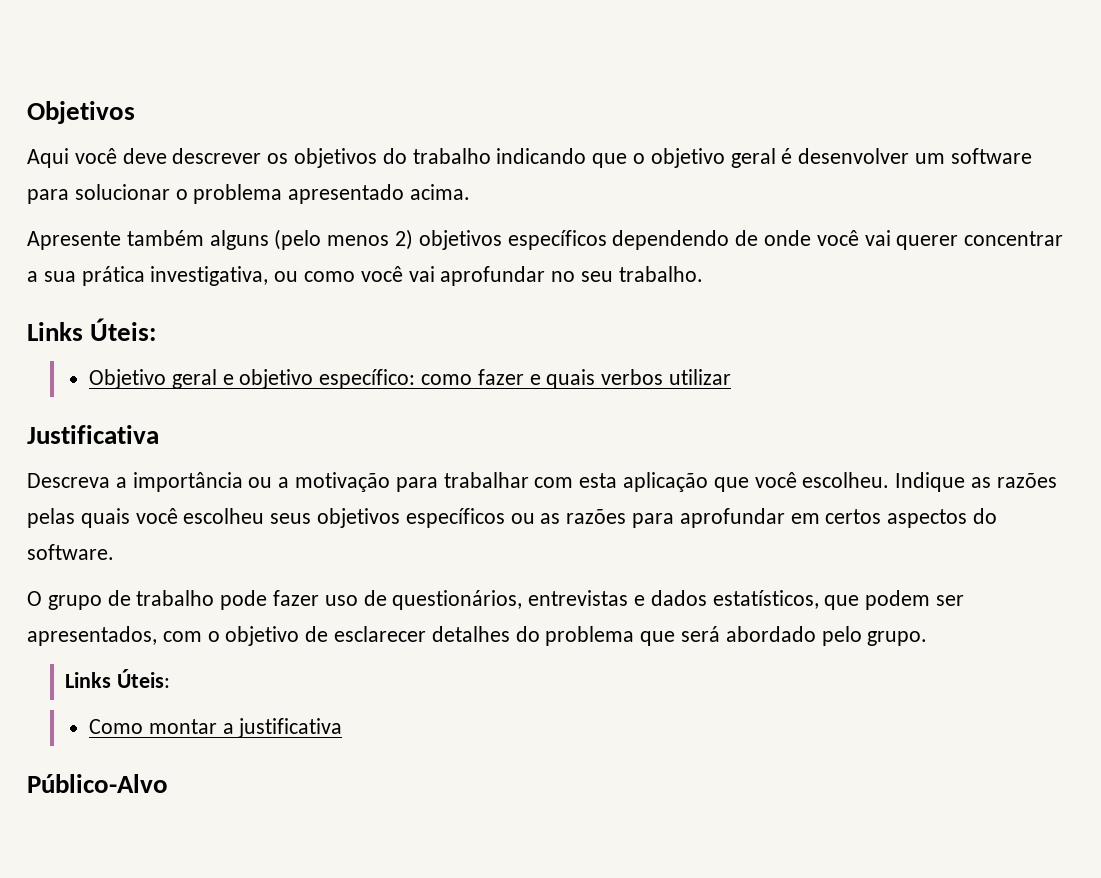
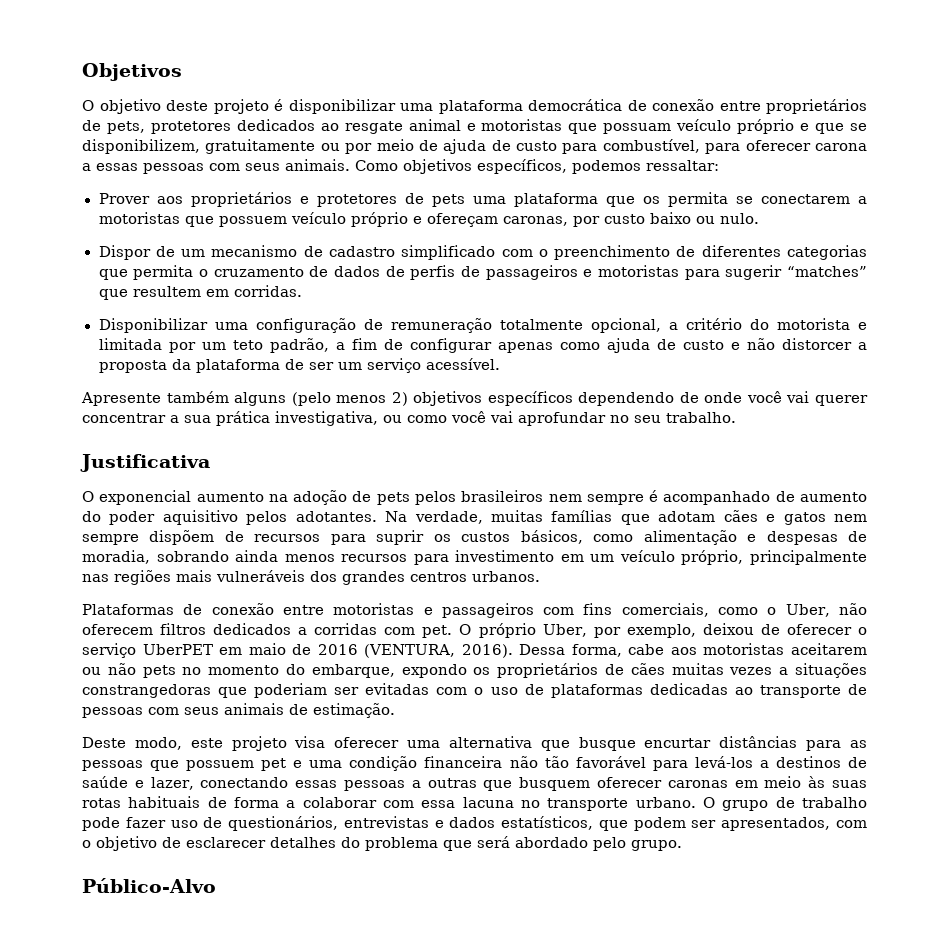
[27,148,1032,168] [27,184,471,204] Aqui você deve descrever os objetivos do trabalho indicando que o objetivo geral é desenvolver um software para solucionar o problema apresentado acima. -> [82,99,867,114] [82,119,867,134] [82,139,867,154] [82,159,719,174] [98,192,868,207] [98,212,759,227] [98,245,867,260] [98,265,868,280] [98,285,302,300] [98,318,867,333] [98,338,867,353] [98,358,500,373] O objetivo deste projeto é disponibilizar uma plataforma democrática de conexão entre proprietários de pets, protetores dedicados ao resgate animal e motoristas que possuam veículo próprio e que se disponibilizem, gratuitamente ou por meio de ajuda de custo para combustível, para oferecer carona a essas pessoas com seus animais. Como objetivos específicos, podemos ressaltar: // Prover aos proprietários e protetores de pets uma plataforma que os permita se conectarem a motoristas que possuem veículo próprio e ofereçam caronas, por custo baixo ou nulo. // Dispor de um mecanismo de cadastro simplificado com o preenchimento de diferentes categorias que permita o cruzamento de dados de perfis de passageiros e motoristas para sugerir “matches” que resultem em corridas. // Disponibilizar uma configuração de remuneração totalmente opcional, a critério do motorista e limitada por um teto padrão, a fim de configurar apenas como ajuda de custo e não distorcer a proposta da plataforma de ser um serviço acessível.
[27,318,157,341] [89,369,732,389] [27,425,159,444] [27,472,1057,492] [27,508,998,528] [27,544,114,560] Links Úteis: // Objetivo geral e objetivo específico: como fazer e quais verbos utilizar // Justificativa // Descreva a importância ou a motivação para trabalhar com esta aplicação que você escolheu. Indique as razões pelas quais você escolheu seus objetivos específicos ou as razões para aprofundar em certos aspectos do software. // -> [80,454,210,472] [82,490,868,505] [82,510,868,525] [82,530,867,545] [82,550,867,565] [82,570,540,585] [82,603,868,618] [82,623,868,638] [82,643,868,658] [82,663,867,678] [82,683,868,698] [82,703,395,718] [82,736,867,751] [82,756,868,771] [82,776,868,791] [82,796,696,811] Justificativa // O exponencial aumento na adoção de pets pelos brasileiros nem sempre é acompanhado de aumento do poder aquisitivo pelos adotantes. Na verdade, muitas famílias que adotam cães e gatos nem sempre dispõem de recursos para suprir os custos básicos, como alimentação e despesas de moradia, sobrando ainda menos recursos para investimento em um veículo próprio, principalmente nas regiões mais vulneráveis dos grandes centros urbanos. // Plataformas de conexão entre motoristas e passageiros com fins comerciais, como o Uber, não oferecem filtros dedicados a corridas com pet. O próprio Uber, por exemplo, deixou de oferecer o serviço UberPET em maio de 2016 (VENTURA, 2016). Dessa forma, cabe aos motoristas aceitarem ou não pets no momento do embarque, expondo os proprietários de cães muitas vezes a situações constrangedoras que poderiam ser evitadas com o uso de plataformas dedicadas ao transporte de pessoas com seus animais de estimação. // Deste modo, este projeto visa oferecer uma alternativa que busque encurtar distâncias para as pessoas que possuem pet e uma condição financeira não tão favorável para levá-los a destinos de saúde e lazer, conectando essas pessoas a outras que busquem oferecer caronas em meio às suas rotas habituais de forma a colaborar com essa lacuna no transporte urbano.
[65,669,171,688] [89,718,343,738] // Links Úteis: // Como montar a justificativa -> (682, 845) none

